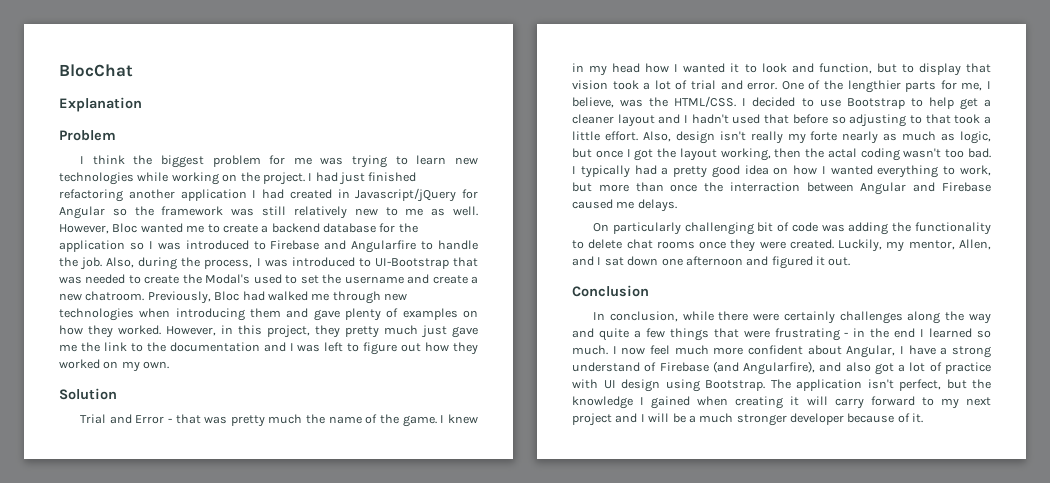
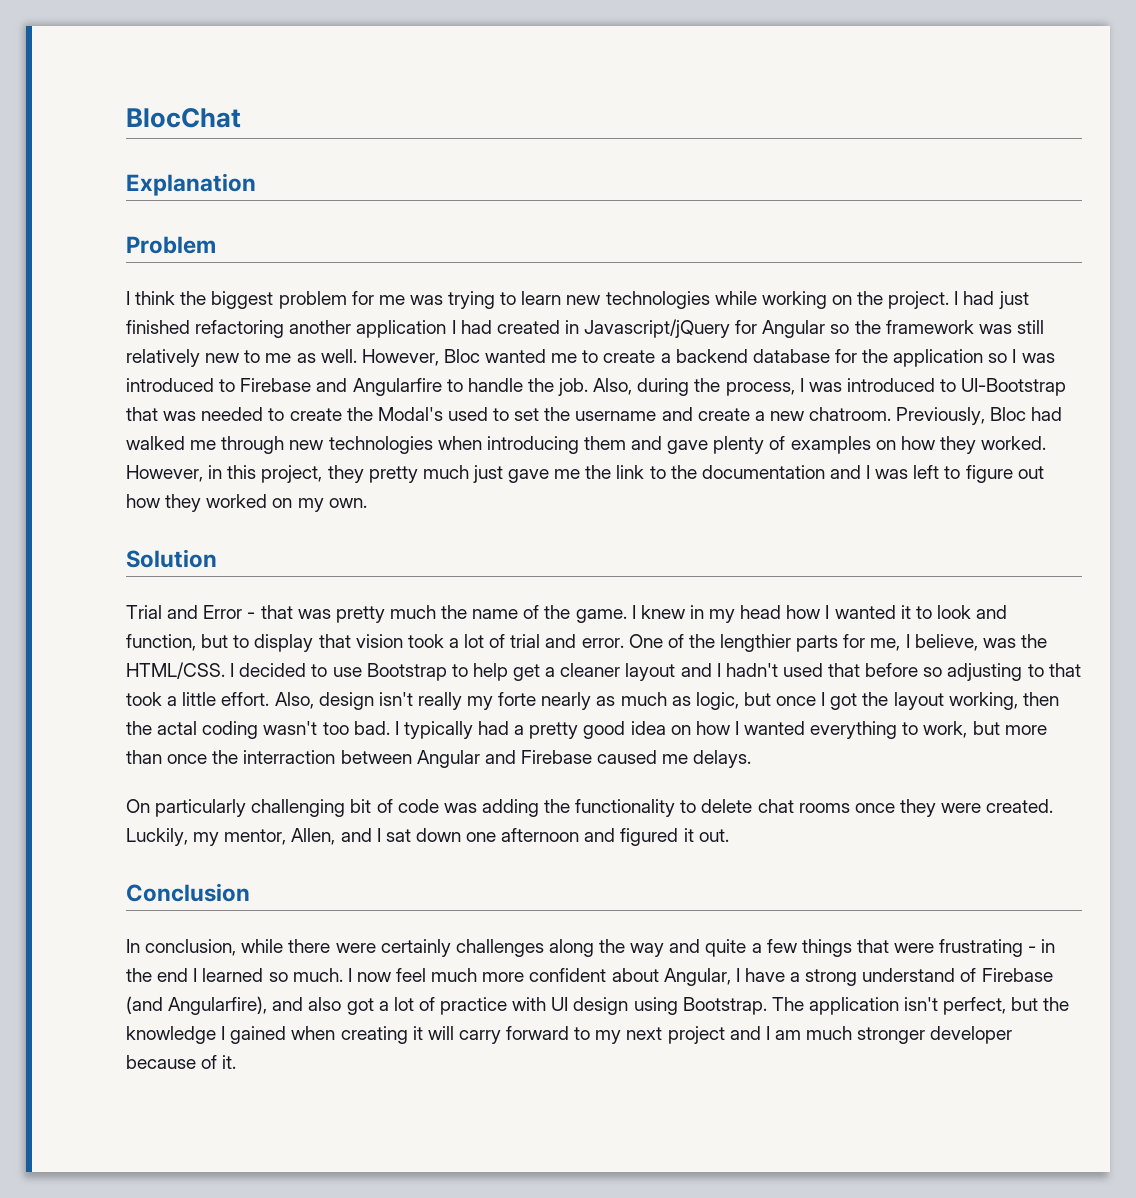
[648,413,696,423] will be a -> [774,1030,801,1040] am

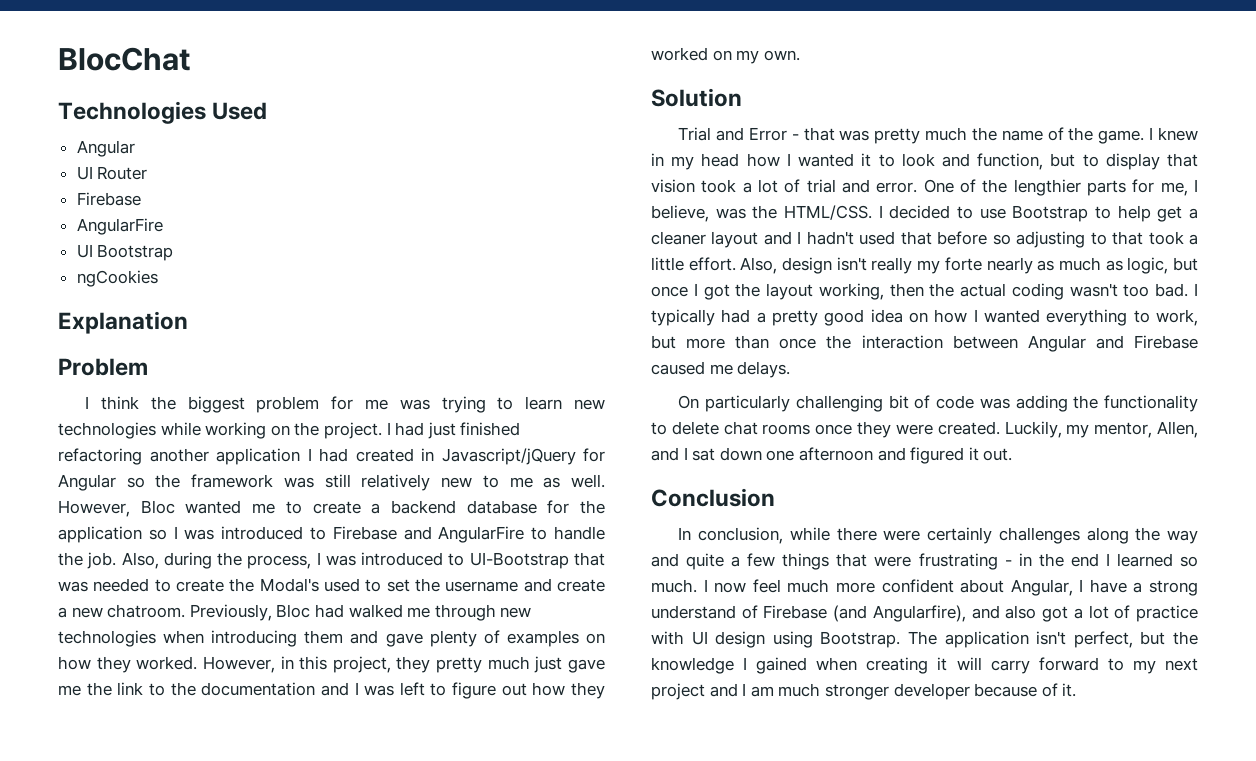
(241, 118) none -> [58,101,268,124] [76,140,135,157] [76,166,148,180] [76,192,141,206] [76,218,163,235] [76,244,174,261] [76,270,158,287] // Technologies Used // Angular // UI Router // Firebase // AngularFire // UI Bootstrap // ngCookies
[352,378,442,396] Angularfire -> [438,526,525,543] AngularFire
[157,721,198,735] actal -> [960,283,1007,297] actual
[243,750,336,764] interraction -> [861,335,943,349] interaction

